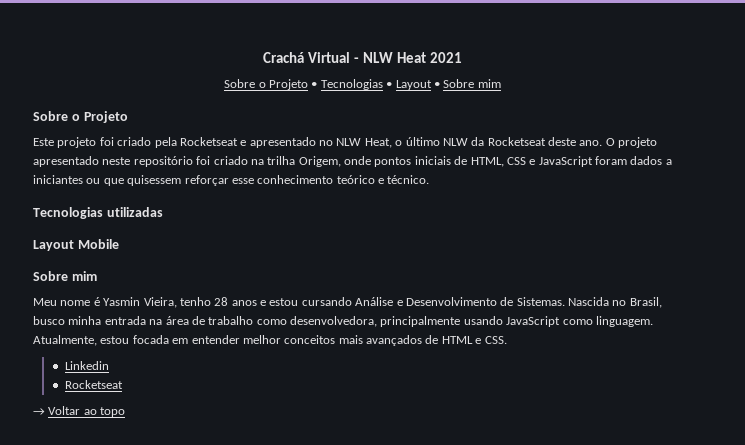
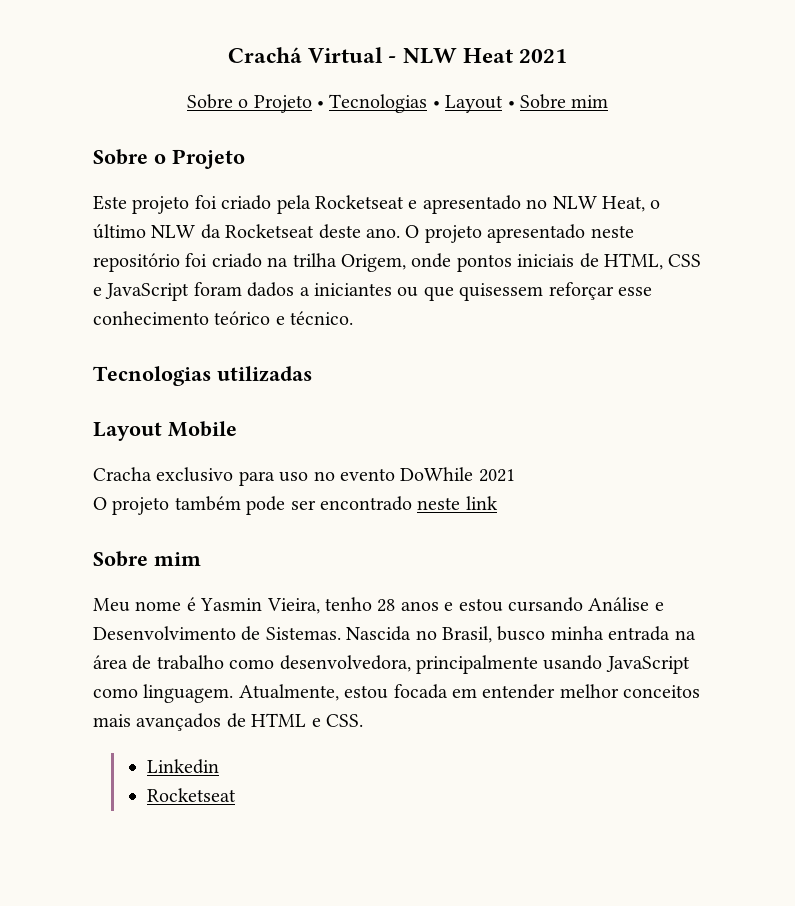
(119, 244) none -> [93,467,515,486] [93,496,498,515] // Cracha exclusivo para uso no evento DoWhile 2021 // O projeto também pode ser encontrado neste link
[33,406,126,417] // → Voltar ao topo -> (237, 795) none

